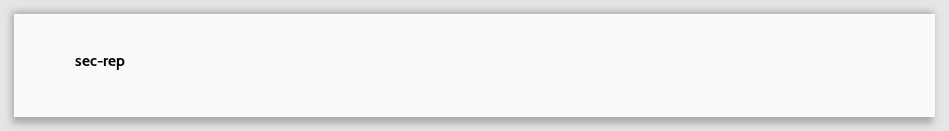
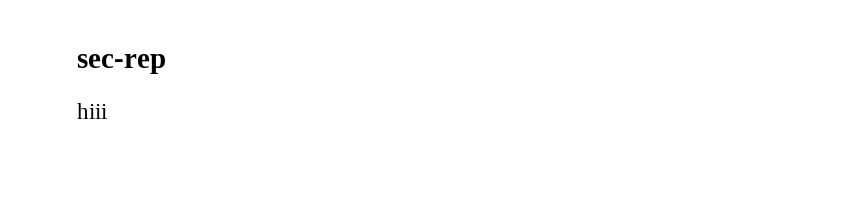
(125, 64) none -> [77,103,107,119] // hiii

